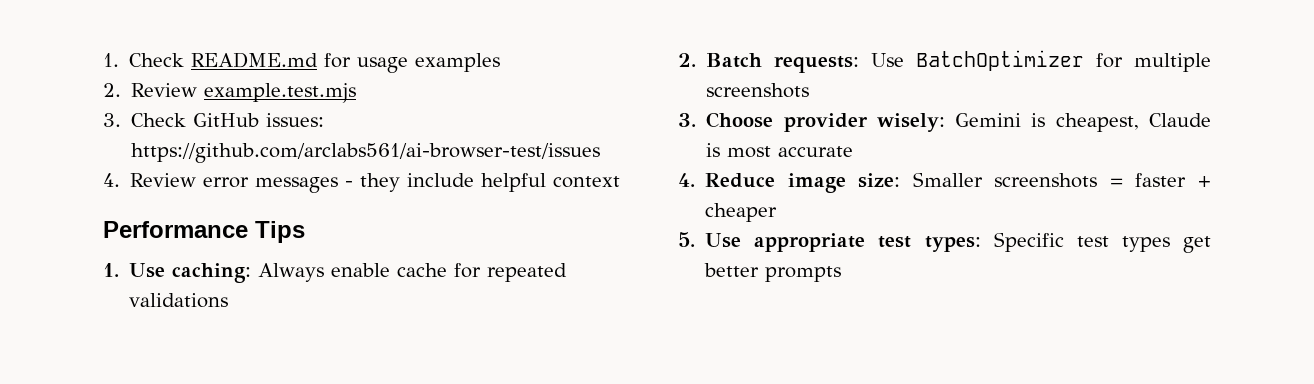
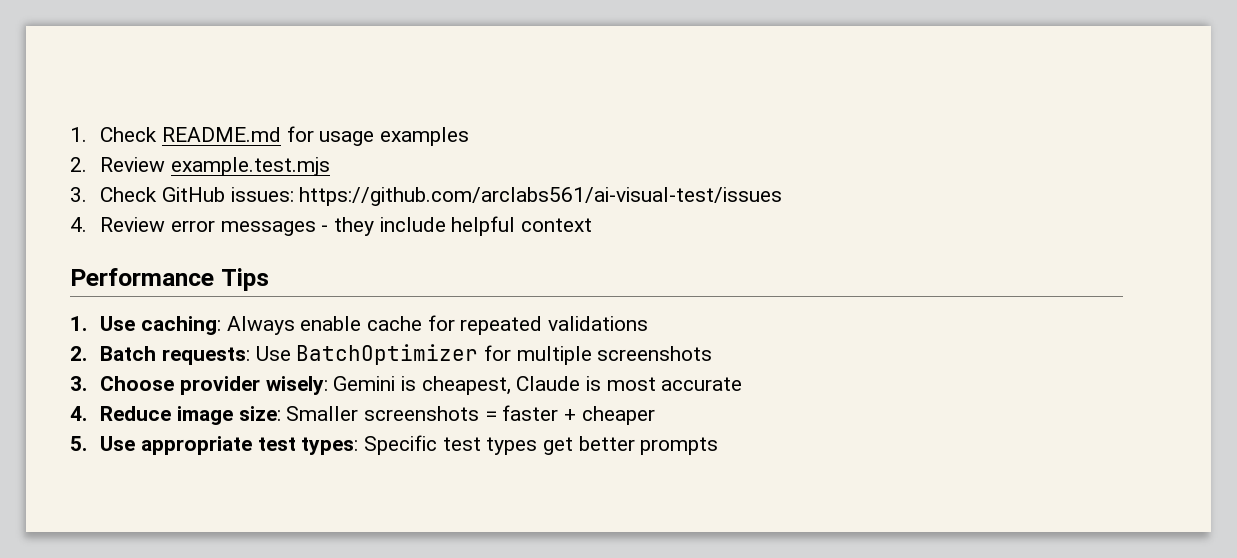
[131,143,601,163] https://github.com/arclabs561/ai-browser-test/issues -> [299,187,783,206] https://github.com/arclabs561/ai-visual-test/issues

